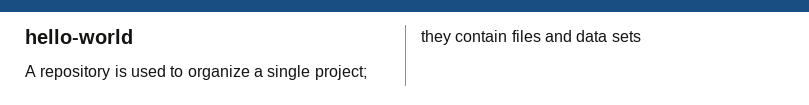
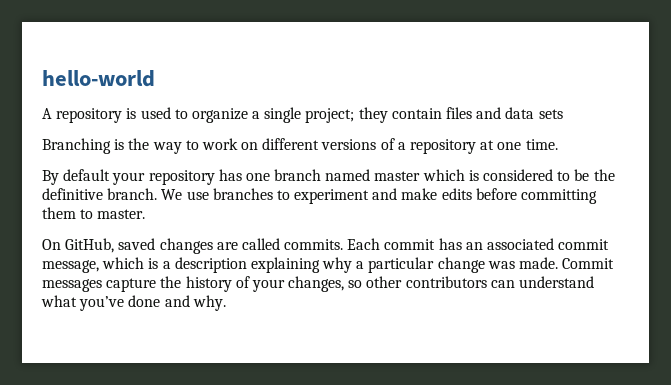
(641, 36) none -> [42,138,558,154] [42,169,615,185] [42,188,598,204] [42,207,146,219] [42,238,610,254] [42,257,615,273] [42,276,595,292] [41,295,226,311] // Branching is the way to work on different versions of a repository at one time. // By default your repository has one branch named master which is considered to be the definitive branch. We use branches to experiment and make edits before committing them to master. // On GitHub, saved changes are called commits. Each commit has an associated commit message, which is a description explaining why a particular change was made. Commit messages capture the history of your changes, so other contributors can understand what you’ve done and why.

